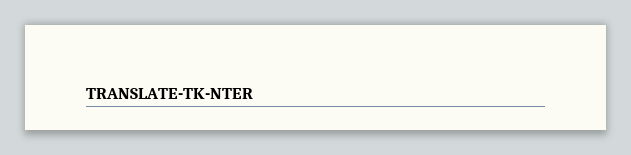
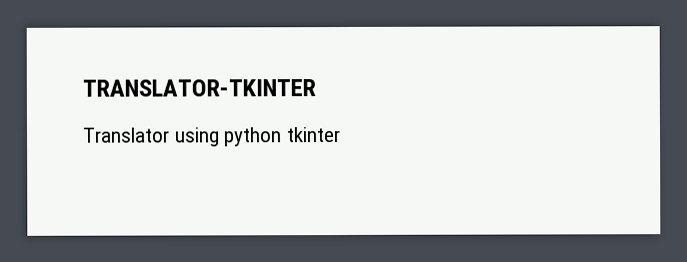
[86,88,253,99] TRANSLATE-TK-NTER -> [82,79,316,97] [82,127,342,147] TRANSLATOR-TKINTER // Translator using python tkinter

